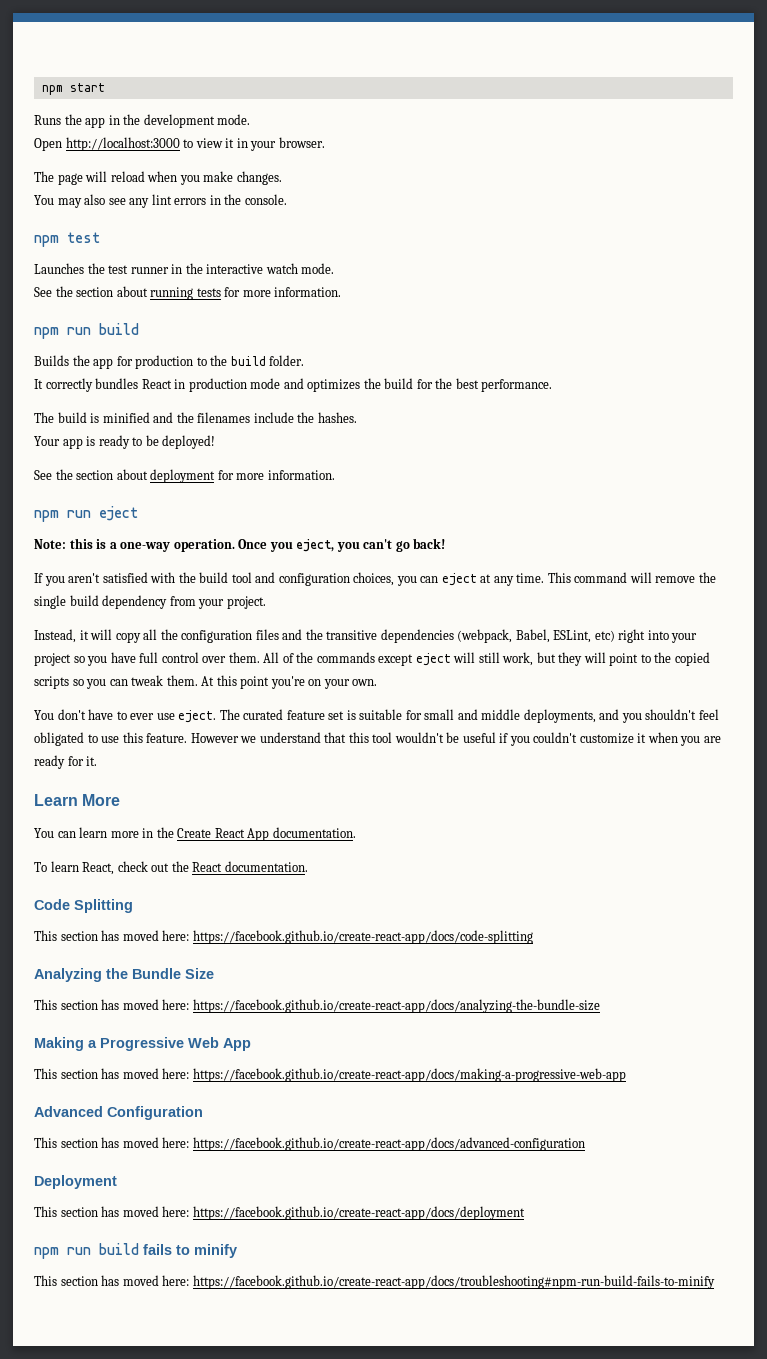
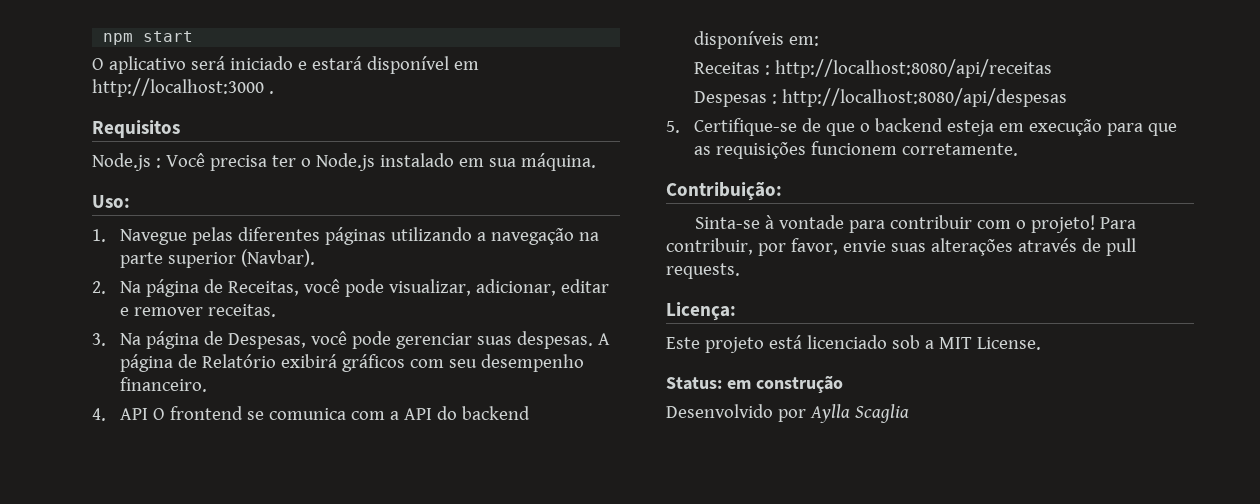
[34,114,251,128] [34,137,325,151] [34,171,282,185] [34,194,287,208] [34,232,100,247] [34,263,335,274] [34,286,342,300] [34,323,139,339] [34,355,305,369] [34,378,553,392] [34,412,357,423] [34,435,216,449] [34,469,335,483] [34,506,138,522] [34,538,446,552] [34,572,716,586] [34,595,266,609] [34,629,698,643] [34,652,710,666] [34,675,378,689] [34,709,719,723] [34,732,721,746] [34,755,98,769] [34,794,121,806] [34,827,356,841] [34,861,308,875] [34,899,133,913] [34,930,533,944] [34,968,214,982] [34,999,600,1013] [34,1037,251,1051] [34,1068,626,1082] [34,1106,203,1120] [34,1137,585,1151] [34,1175,117,1189] [34,1206,525,1220] [34,1243,237,1259] [34,1275,715,1289] Runs the app in the development mode. // Open http://localhost:3000 to view it in your browser. // The page will reload when you make changes. // You may also see any lint errors in the console. // npm test // Launches the test runner in the interactive watch mode. // See the section about running tests for more information. // npm run build // Builds the app for production to the build folder. // It correctly bundles React in production mode and optimizes the build for the best performance. // The build is minified and the filenames include the hashes. // Your app is ready to be deployed! // See the section about deployment for more information. // npm run eject // Note: this is a one-way operation. Once you eject, you can't go back! // If you aren't satisfied with the build tool and configuration choices, you can eject at any time. This command will remove the single build dependency from your project. // Instead, it will copy all the configuration files and the transitive dependencies (webpack, Babel, ESLint, etc) right into your project so you have full control over them. All of the commands except eject will still work, but they will point to the copied scripts so you can tweak them. At this point you're on your own. // You don't have to ever use eject. The curated feature set is suitable for small and middle deployments, and you shouldn't feel obligated to use this feature. However we understand that this tool wouldn't be useful if you couldn't customize it when you are ready for it. // Learn More // You can learn more in the Create React App documentation. // To learn React, check out the React documentation. // Code Splitting // This section has moved here: https://facebook.github.io/create-react-app/docs/code-splitting // Analyzing the Bundle Size // This section has moved here: https://facebook.github.io/create-react-app/docs/analyzing-the-bundle-size // Making a Progressive Web App // This section has moved here: https://facebook.github.io/create-react-app/docs/making-a-progressive-web-app // Advanced Configuration // This section has moved here: https://facebook.github.io/create-react-app/docs/advanced-configuration // Deployment // This section has moved here: https://facebook.github.io/create-react-app/docs/deployment // npm run build fails to minify // This section has moved here: https://facebook.github.io/create-react-app/docs/troubleshooting#npm-run-build-fails-to-minify -> [92,56,479,74] [92,78,274,97] [92,120,180,138] [92,153,596,171] [92,195,130,208] [92,227,600,245] [120,249,316,268] [92,279,609,297] [120,304,277,317] [92,331,610,349] [120,354,585,372] [120,377,208,392] [92,406,530,421] [694,31,820,49] [694,59,1053,78] [694,88,1068,107] [666,118,1177,136] [694,141,1019,159] [666,181,782,201] [694,215,1136,233] [666,238,1136,256] [666,263,740,279] [666,302,736,321] [666,335,1041,353] [666,375,843,394] [666,404,909,423] O aplicativo será iniciado e estará disponível em http://localhost:3000 . // Requisitos // Node.js : Você precisa ter o Node.js instalado em sua máquina. // Uso: // 1. Navegue pelas diferentes páginas utilizando a navegação na parte superior (Navbar). // 2. Na página de Receitas, você pode visualizar, adicionar, editar e remover receitas. // 3. Na página de Despesas, você pode gerenciar suas despesas. A página de Relatório exibirá gráficos com seu desempenho financeiro. // 4. API O frontend se comunica com a API do backend disponíveis em: // Receitas : http://localhost:8080/api/receitas // Despesas : http://localhost:8080/api/despesas // 5. Certifique-se de que o backend esteja em execução para que as requisições funcionem corretamente. // Contribuição: // Sinta-se à vontade para contribuir com o projeto! Para contribuir, por favor, envie suas alterações através de pull requests. // Licença: // Este projeto está licenciado sob a MIT License. // Status: em construção // Desenvolvido por Aylla Scaglia

